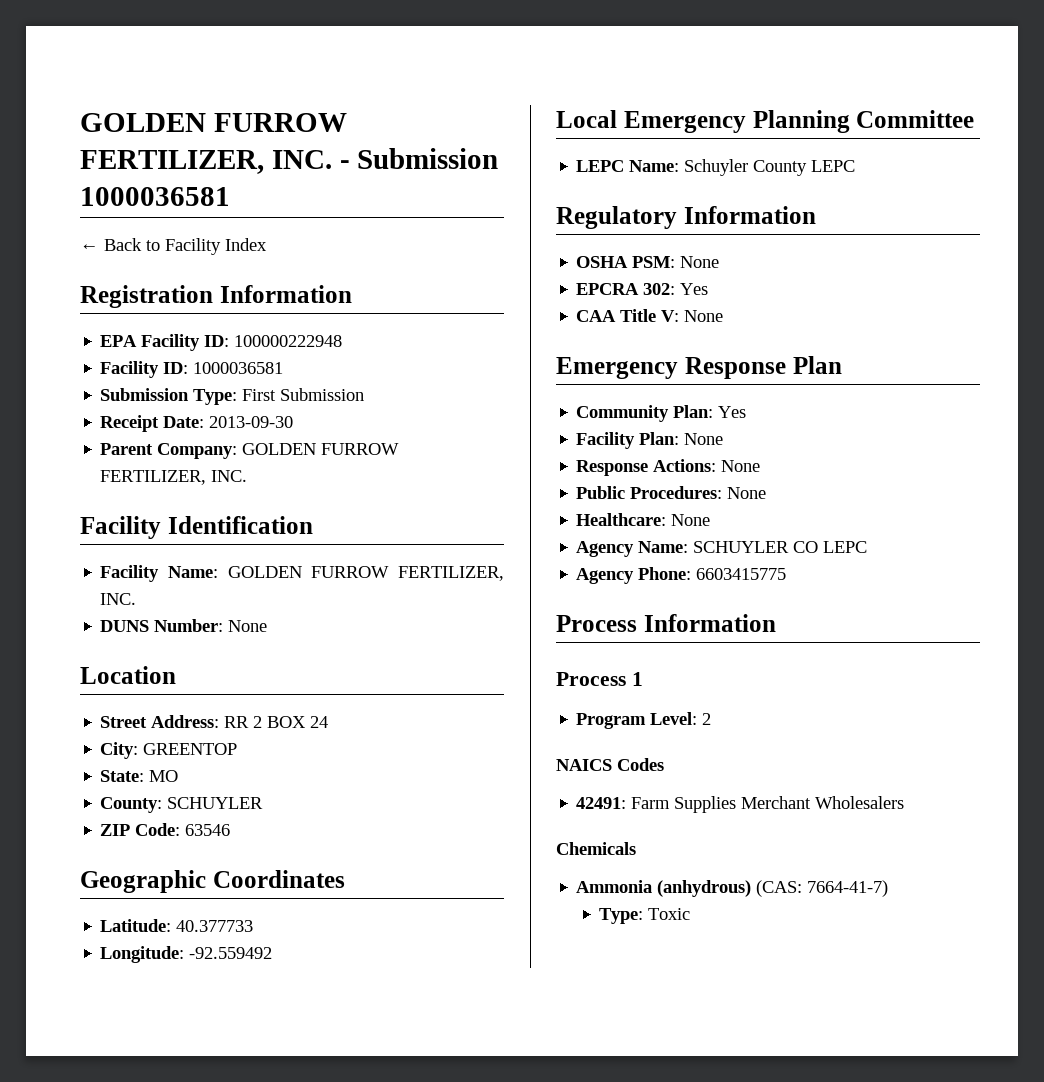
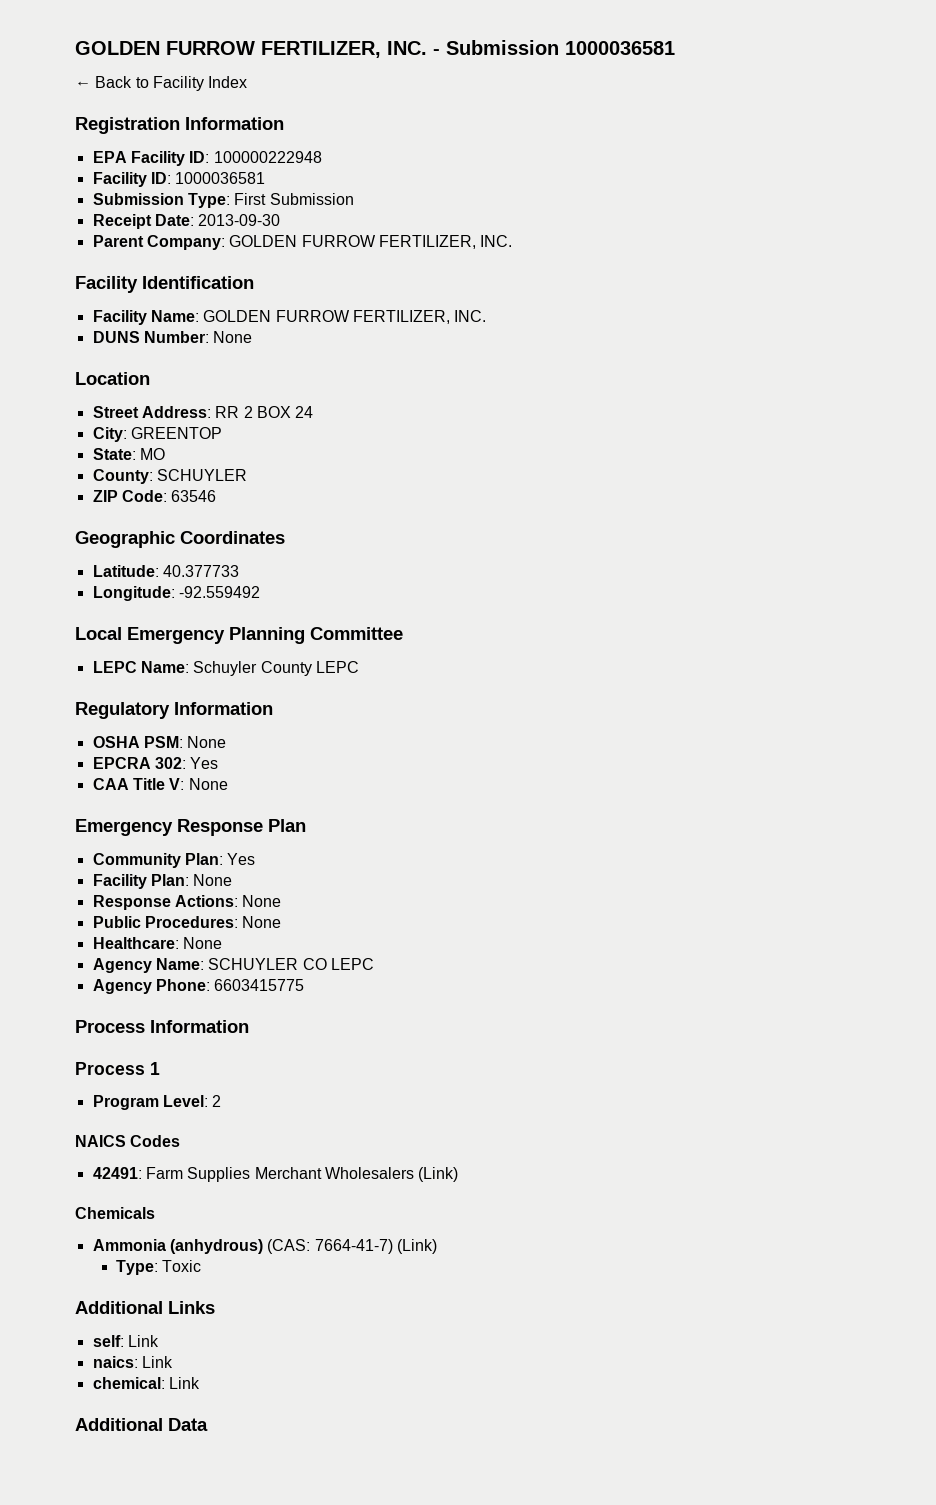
(905, 802) none -> [418,1167,459,1182] (Link)
(889, 888) none -> [396,1239,437,1254] (Link)
(691, 914) none -> [75,1301,215,1314] [92,1335,159,1347] [92,1356,173,1368] [92,1377,200,1389] [75,1418,208,1431] // Additional Links // self: Link // naics: Link // chemical: Link // Additional Data

